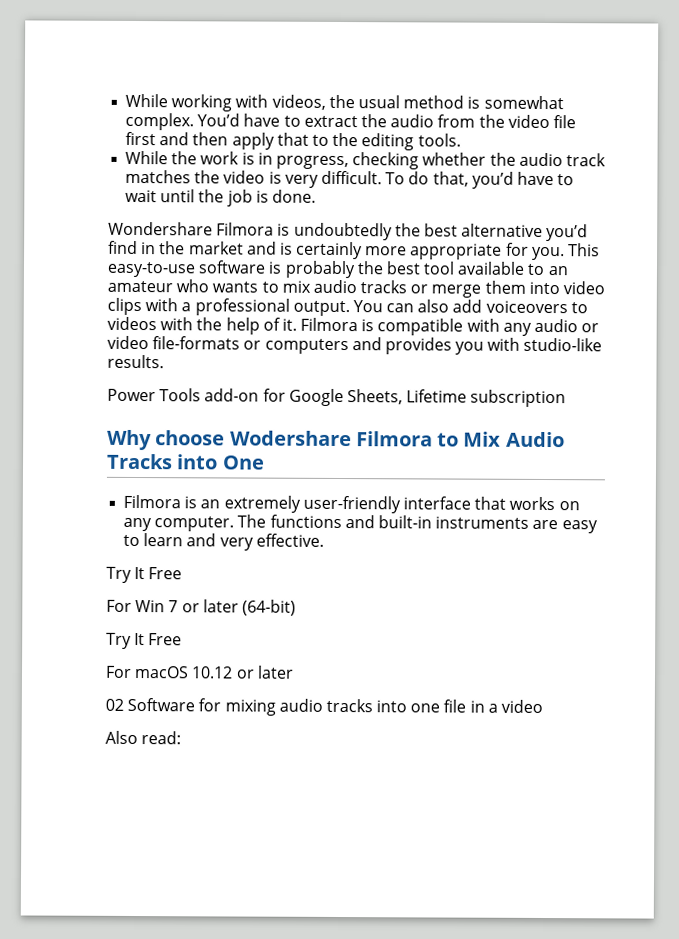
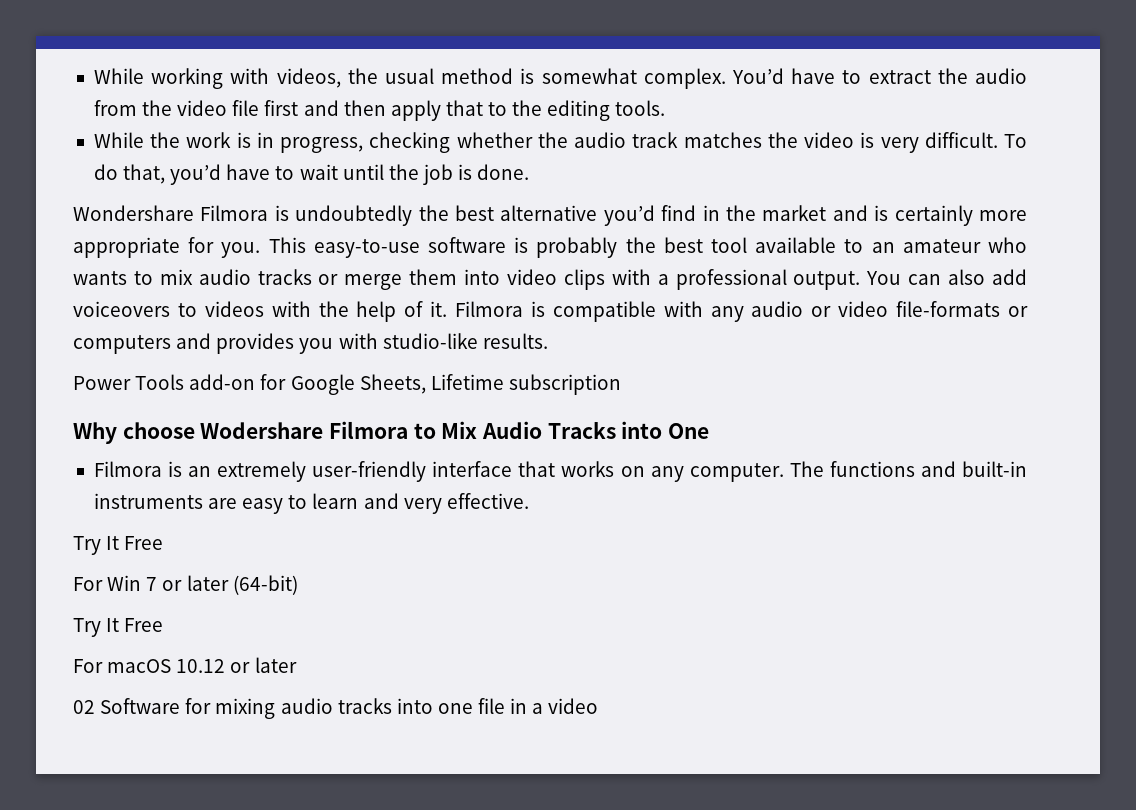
[105,730,182,745] // Also read: -> (599, 706) none

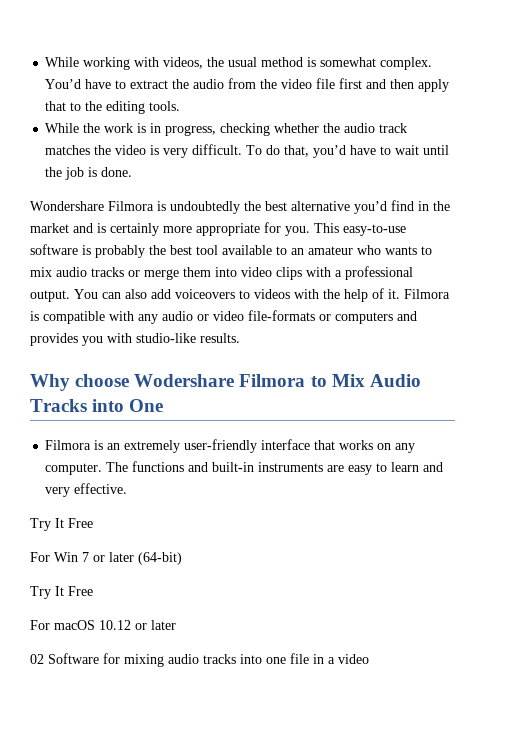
[73,374,621,395] // Power Tools add-on for Google Sheets, Lifetime subscription -> (240, 338) none

